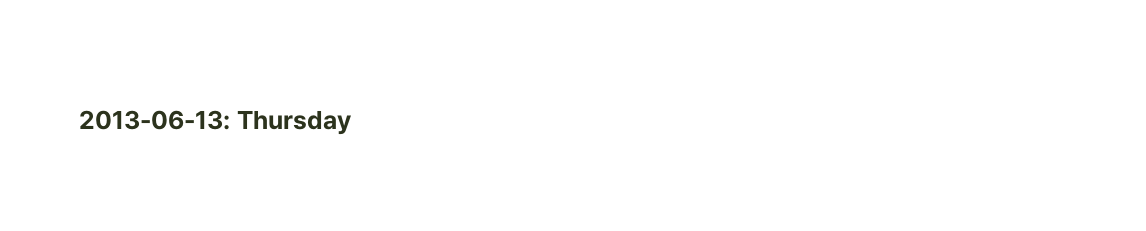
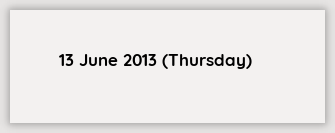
[79,110,351,135] 2013-06-13: Thursday -> [59,54,252,69] 13 June 2013 (Thursday)

